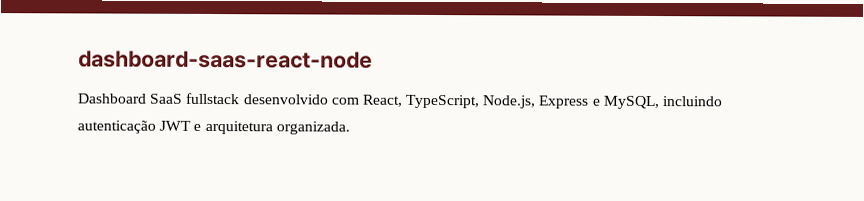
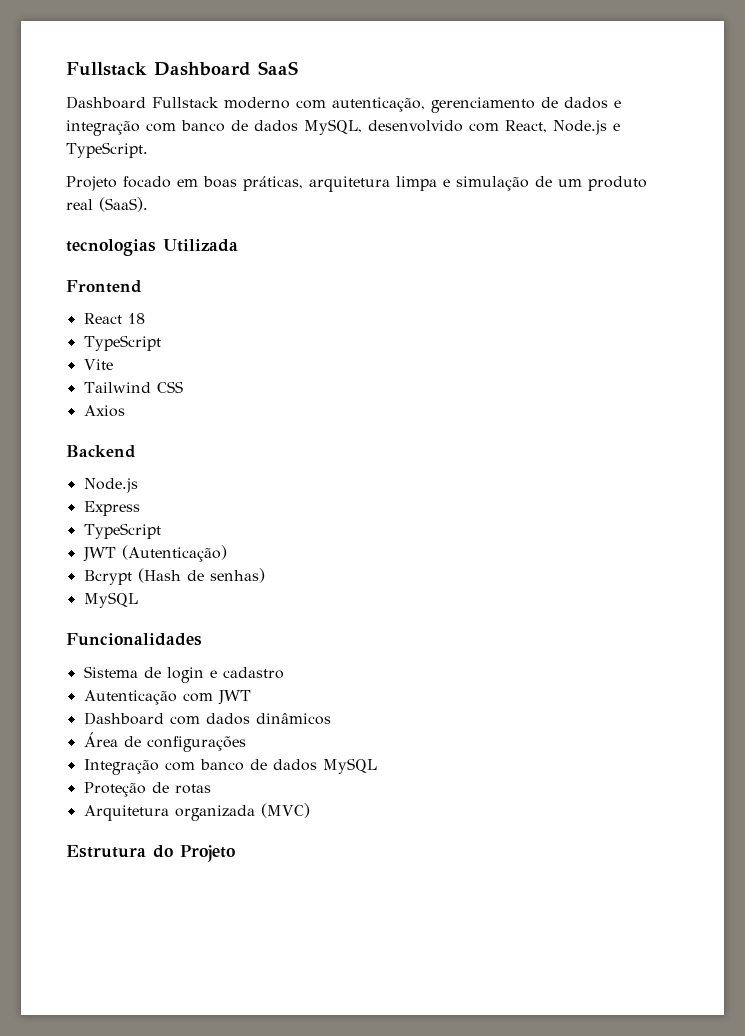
[78,50,373,69] [77,92,724,110] [77,120,350,135] dashboard-saas-react-node // Dashboard SaaS fullstack desenvolvido com React, TypeScript, Node.js, Express e MySQL, incluindo autenticação JWT e arquitetura organizada. -> [66,61,298,76] [66,96,621,113] [66,119,620,136] [66,142,148,158] [66,176,647,192] [66,197,148,212] [66,239,238,256] [66,280,142,293] [83,313,145,324] [83,335,161,351] [83,359,113,370] [83,381,183,393] [83,405,125,417] [66,445,136,458] [83,478,138,493] [83,501,140,516] [83,523,161,539] [82,545,227,562] [83,568,265,585] [83,592,138,608] [66,633,202,646] [83,666,284,683] [83,690,251,705] [83,712,331,725] [83,732,246,752] [83,758,377,775] [83,782,211,797] [83,803,310,821] [66,845,235,862] Fullstack Dashboard SaaS // Dashboard Fullstack moderno com autenticação, gerenciamento de dados e integração com banco de dados MySQL, desenvolvido com React, Node.js e TypeScript. // Projeto focado em boas práticas, arquitetura limpa e simulação de um produto real (SaaS). // tecnologias Utilizada // Frontend // React 18 // TypeScript // Vite // Tailwind CSS // Axios // Backend // Node.js // Express // TypeScript // JWT (Autenticação) // Bcrypt (Hash de senhas) // MySQL // Funcionalidades // Sistema de login e cadastro // Autenticação com JWT // Dashboard com dados dinâmicos // Área de configurações // Integração com banco de dados MySQL // Proteção de rotas // Arquitetura organizada (MVC) // Estrutura do Projeto

